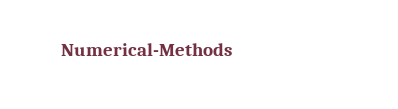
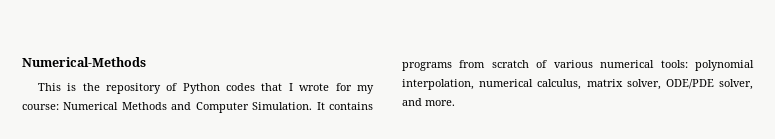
(232, 49) none -> [37,83,374,94] [22,102,373,113] [402,60,754,71] [402,79,753,90] [402,98,455,106] // This is the repository of Python codes that I wrote for my course: Numerical Methods and Computer Simulation. It contains programs from scratch of various numerical tools: polynomial interpolation, numerical calculus, matrix solver, ODE/PDE solver, and more.

